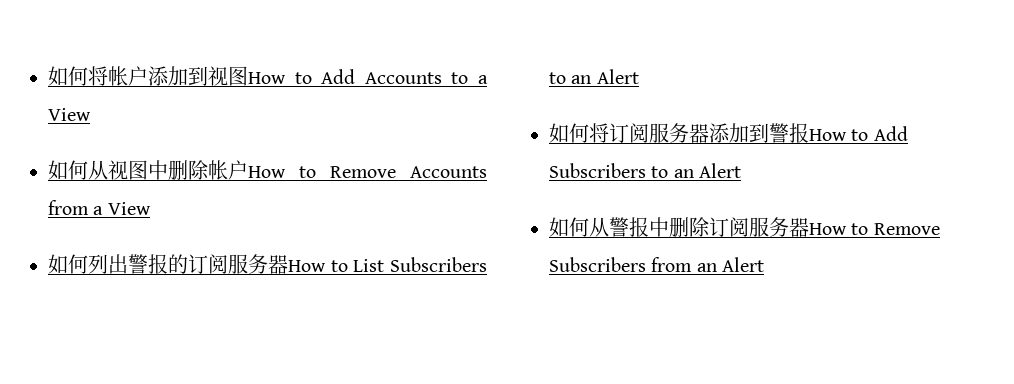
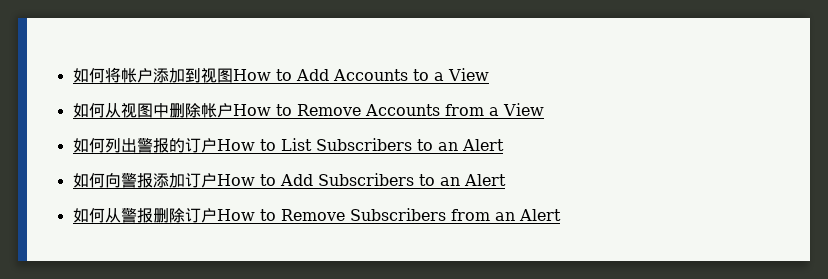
[208,254,288,274] 阅服务器 -> [200,138,217,153] 户
[589,123,809,143] 将订阅服务器添加到警报 -> [104,173,217,188] 向警报添加订户
[649,217,809,237] 中删除订阅服务器 -> [152,208,217,223] 删除订户

